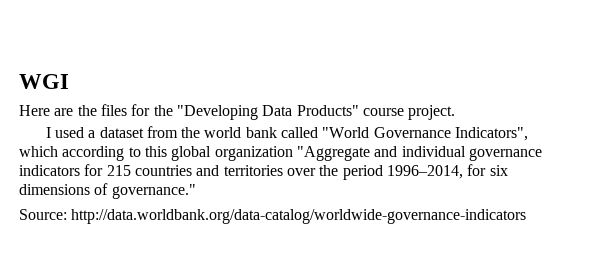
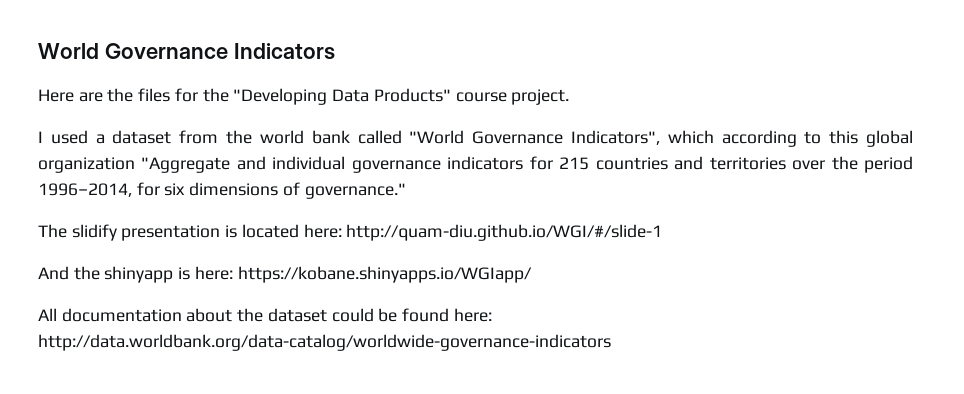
[19,74,69,89] WGI -> [38,43,335,60] World Governance Indicators
[19,209,67,220] Source: -> [38,224,663,241] [38,266,532,283] [38,308,492,322] The slidify presentation is located here: http://quam-diu.github.io/WGI/#/slide-1 // And the shinyapp is here: https://kobane.shinyapps.io/WGIapp/ // All documentation about the dataset could be found here:

